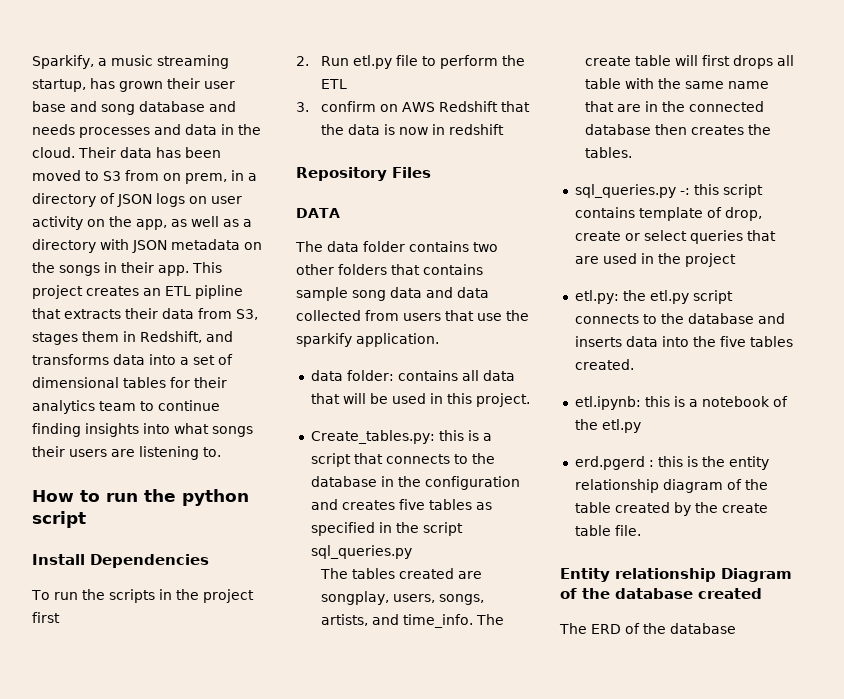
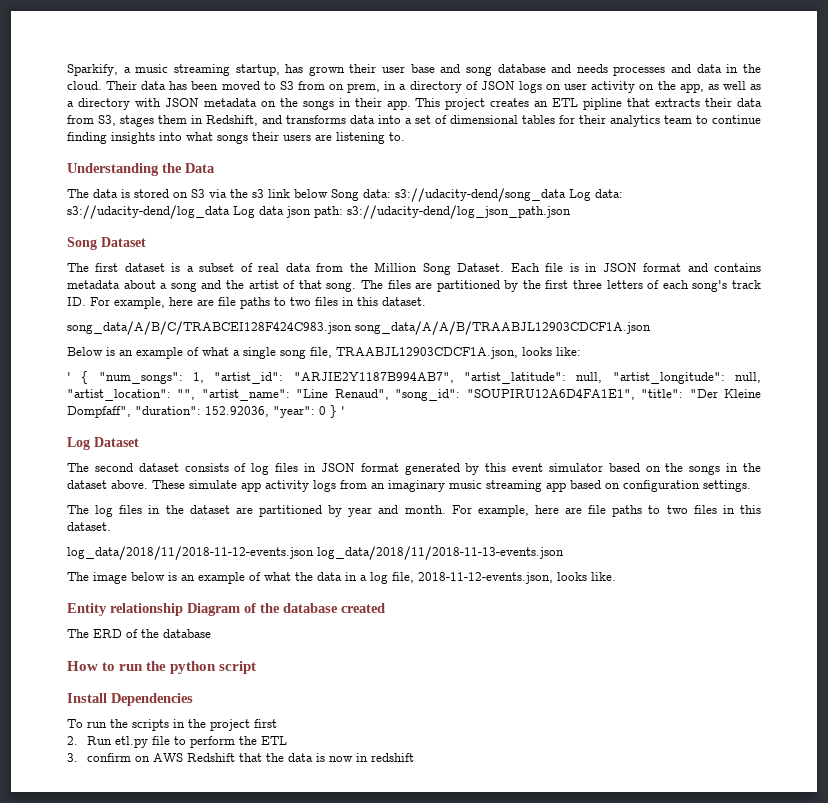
(221, 452) none -> [67,163,215,176] [67,188,623,202] [67,205,571,219] [67,237,146,250] [67,262,762,275] [67,280,761,292] [67,297,426,309] [67,321,651,335] [67,347,581,359] [67,371,761,384] [67,389,762,401] [67,405,345,418] [67,437,139,450] [67,463,762,475] [67,480,751,492] [67,505,761,517] [67,522,111,531] [67,546,564,560] [67,572,616,584] [67,603,385,616] [67,629,211,638] // Understanding the Data // The data is stored on S3 via the s3 link below Song data: s3://udacity-dend/song_data Log data: s3://udacity-dend/log_data Log data json path: s3://udacity-dend/log_json_path.json // Song Dataset // The first dataset is a subset of real data from the Million Song Dataset. Each file is in JSON format and contains metadata about a song and the artist of that song. The files are partitioned by the first three letters of each song's track ID. For example, here are file paths to two files in this dataset. // song_data/A/B/C/TRABCEI128F424C983.json song_data/A/A/B/TRAABJL12903CDCF1A.json // Below is an example of what a single song file, TRAABJL12903CDCF1A.json, looks like: // ' { "num_songs": 1, "artist_id": "ARJIE2Y1187B994AB7", "artist_latitude": null, "artist_longitude": null, "artist_location": "", "artist_name": "Line Renaud", "song_id": "SOUPIRU12A6D4FA1E1", "title": "Der Kleine Dompfaff", "duration": 152.92036, "year": 0 } ' // Log Dataset // The second dataset consists of log files in JSON format generated by this event simulator based on the songs in the dataset above. These simulate app activity logs from an imaginary music streaming app based on configuration settings. // The log files in the dataset are partitioned by year and month. For example, here are file paths to two files in this dataset. // log_data/2018/11/2018-11-12-events.json log_data/2018/11/2018-11-13-events.json // The image below is an example of what the data in a log file, 2018-11-12-events.json, looks like. // Entity relationship Diagram of the database created // The ERD of the database
[296,167,431,181] [296,208,340,218] [295,241,498,252] [296,264,483,275] [296,287,489,301] [296,310,529,321] [296,333,439,347] [310,370,515,381] [310,393,530,407] [310,430,492,444] [310,453,495,467] [310,476,520,490] [310,499,492,510] [310,522,463,536] [310,545,412,559] [319,568,482,579] [320,591,484,605] [320,614,504,628] [584,55,794,69] [584,78,769,89] [584,101,764,112] [584,124,771,135] [584,147,632,158] [574,184,763,198] [574,207,762,221] [574,230,776,244] [574,253,736,267] [574,290,733,304] [574,313,785,324] [574,336,793,347] [574,359,634,370] [574,396,788,410] [574,419,641,433] [574,456,769,470] [574,479,768,493] [574,502,768,516] [574,525,641,536] [560,568,792,582] [560,588,762,599] [559,623,736,634] // Repository Files // DATA // The data folder contains two other folders that contains sample song data and data collected from users that use the sparkify application. // data folder: contains all data that will be used in this project. // Create_tables.py: this is a script that connects to the database in the configuration and creates five tables as specified in the script sql_queries.py // The tables created are songplay, users, songs, artists, and time_info. The create table will first drops all table with the same name that are in the connected database then creates the tables. // sql_queries.py -: this script contains template of drop, create or select queries that are used in the project // etl.py: the etl.py script connects to the database and inserts data into the five tables created. // etl.ipynb: this is a notebook of the etl.py // erd.pgerd : this is the entity relationship diagram of the table created by the create table file. // Entity relationship Diagram of the database created // The ERD of the database -> (415, 757) none

